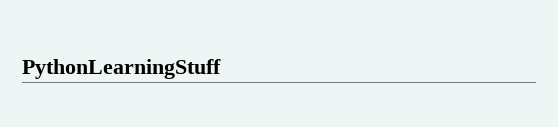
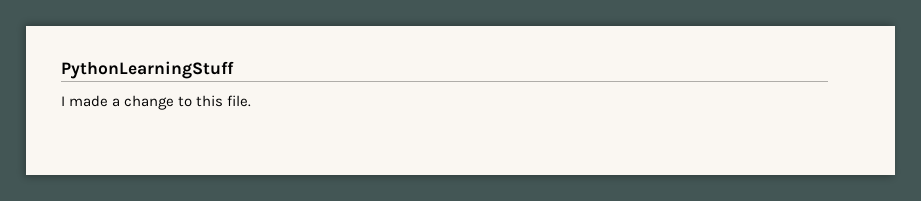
(221, 69) none -> [61,95,252,110] // I made a change to this file.

